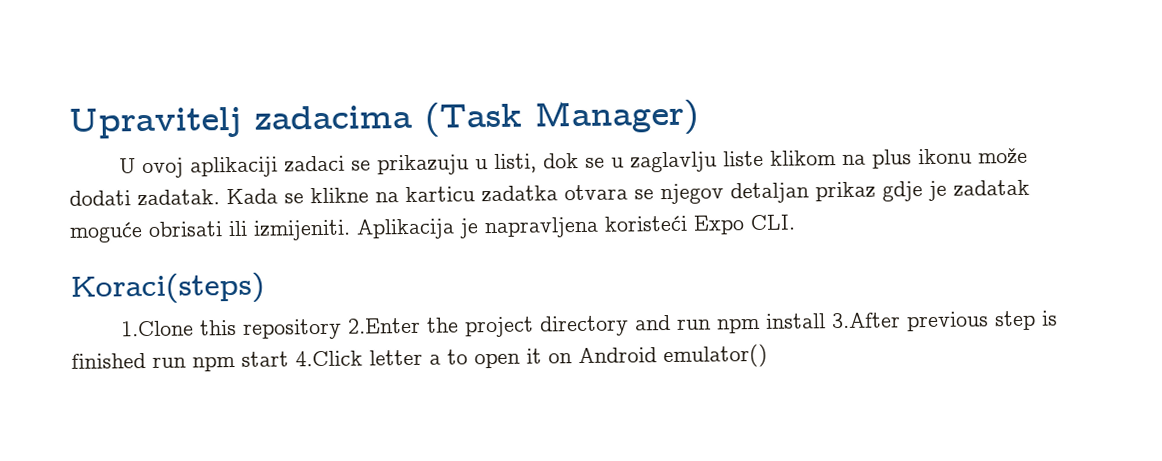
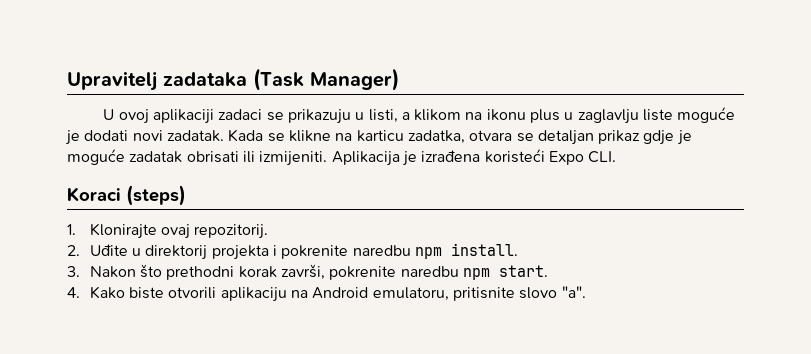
[254,104,412,130] zadacima -> [163,72,247,87] zadataka
[542,147,1028,173] [69,190,131,206] dok se u zaglavlju liste klikom na plus ikonu može dodati -> [401,107,736,124] [65,130,163,145] a klikom na ikonu plus u zaglavlju liste moguće je dodati novi
[481,185,558,203] zadatka -> [407,130,465,144] zadatka,
[660,183,724,205] njegov -> (534, 137) none
[953,179,1030,197] [69,222,143,243] zadatak moguće -> [67,149,183,165] moguće zadatak
[484,216,599,239] napravljena -> [421,150,481,162] izrađena
[70,272,265,305] [120,310,1058,340] [71,343,768,372] Koraci(steps) // 1.Clone this repository 2.Enter the project directory and run npm install 3.After previous step is finished run npm start 4.Click letter a to open it on Android emulator() -> [67,185,186,206] [67,223,269,239] [67,243,519,260] [67,264,549,280] [67,286,586,302] Koraci (steps) // 1. Klonirajte ovaj repozitorij. // 2. Uđite u direktorij projekta i pokrenite naredbu npm install. // 3. Nakon što prethodni korak završi, pokrenite naredbu npm start. // 4. Kako biste otvorili aplikaciju na Android emulatoru, pritisnite slovo "a".

